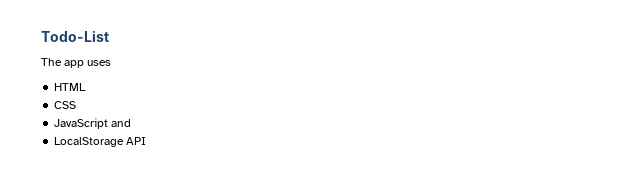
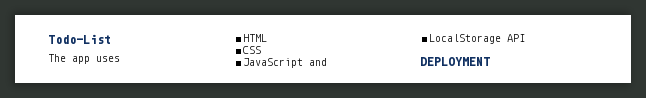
(147, 141) none -> [420,57,490,66] // DEPLOYMENT

